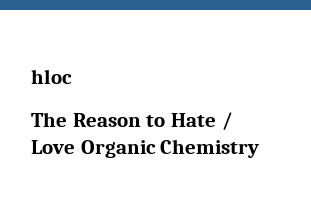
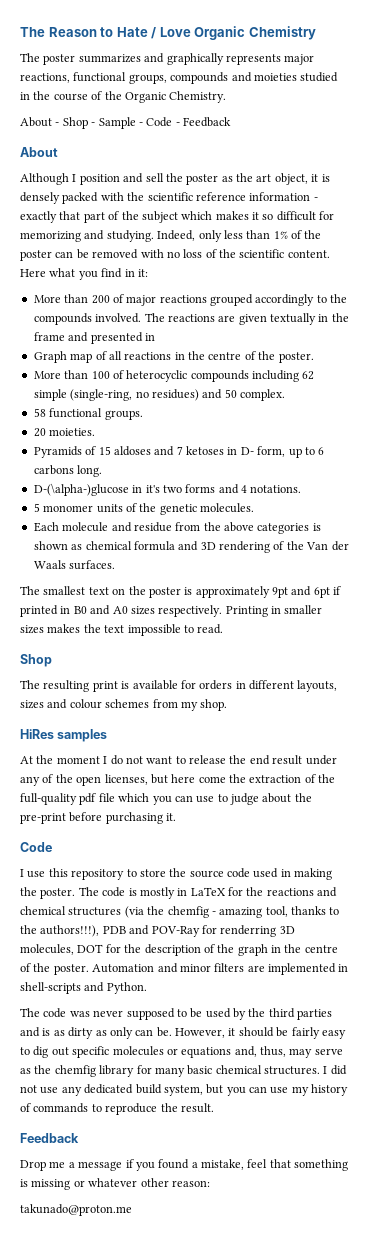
[31,69,72,84] hloc // -> (20, 32) none
(260, 148) none -> [20,53,315,65] [20,72,339,84] [20,91,227,103] [20,117,231,129] [20,147,58,157] [20,173,330,185] [20,192,318,204] [20,211,335,223] [20,230,322,242] [20,249,330,261] [20,268,148,280] [33,294,348,306] [33,313,349,325] [33,332,155,344] [33,351,314,363] [33,370,315,382] [33,389,285,401] [33,408,143,420] [33,428,96,437] [33,446,325,458] [33,465,103,477] [33,483,302,496] [33,503,254,515] [33,522,321,534] [33,541,349,553] [33,560,116,570] [20,586,342,598] [20,605,323,617] [20,624,224,636] [20,654,52,667] [20,680,338,692] [20,699,228,711] [20,729,108,742] [20,755,337,765] [20,774,336,786] [20,793,312,805] [20,812,177,824] [20,842,52,852] [20,868,333,880] [20,887,338,899] [20,906,340,918] [20,925,295,937] [20,944,338,956] [20,963,349,975] [20,982,147,994] [20,1008,333,1020] [20,1027,346,1039] [20,1046,343,1058] [20,1065,347,1077] [20,1084,349,1096] [20,1103,214,1115] [20,1133,79,1143] [20,1159,349,1171] [20,1178,210,1190] [20,1204,132,1216] // The poster summarizes and graphically represents major reactions, functional groups, compounds and moieties studied in the course of the Organic Chemistry. // About - Shop - Sample - Code - Feedback // About // Although I position and sell the poster as the art object, it is densely packed with the scientific reference information - exactly that part of the subject which makes it so difficult for memorizing and studying. Indeed, only less than 1% of the poster can be removed with no loss of the scientific content. Here what you find in it: // More than 200 of major reactions grouped accordingly to the compounds involved. The reactions are given textually in the frame and presented in // Graph map of all reactions in the centre of the poster. // More than 100 of heterocyclic compounds including 62 simple (single-ring, no residues) and 50 complex. // 58 functional groups. // 20 moieties. // Pyramids of 15 aldoses and 7 ketoses in D- form, up to 6 carbons long. // D-(\alpha-)glucose in it's two forms and 4 notations. // 5 monomer units of the genetic molecules. // Each molecule and residue from the above categories is shown as chemical formula and 3D rendering of the Van der Waals surfaces. // The smallest text on the poster is approximately 9pt and 6pt if printed in B0 and A0 sizes respectively. Printing in smaller sizes makes the text impossible to read. // Shop // The resulting print is available for orders in different layouts, sizes and colour schemes from my shop. // HiRes samples // At the moment I do not want to release the end result under any of the open licenses, but here come the extraction of the full-quality pdf file which you can use to judge about the pre-print before purchasing it. // Code // I use this repository to store the source code used in making the poster. The code is mostly in LaTeX for the reactions and chemical structures (via the chemfig - amazing tool, thanks to the authors!!!), PDB and POV-Ray for renderring 3D molecules, DOT for the description of the graph in the centre of the poster. Automation and minor filters are implemented in shell-scripts and Python. // The code was never supposed to be used by the third parties and is as dirty as only can be. However, it should be fairly easy to dig out specific molecules or equations and, thus, may serve as the chemfig library for many basic chemical structures. I did not use any dedicated build system, but you can use my history of commands to reproduce the result. // Feedback // Drop me a message if you found a mistake, feel that something is missing or whatever other reason: // takunado@proton.me

